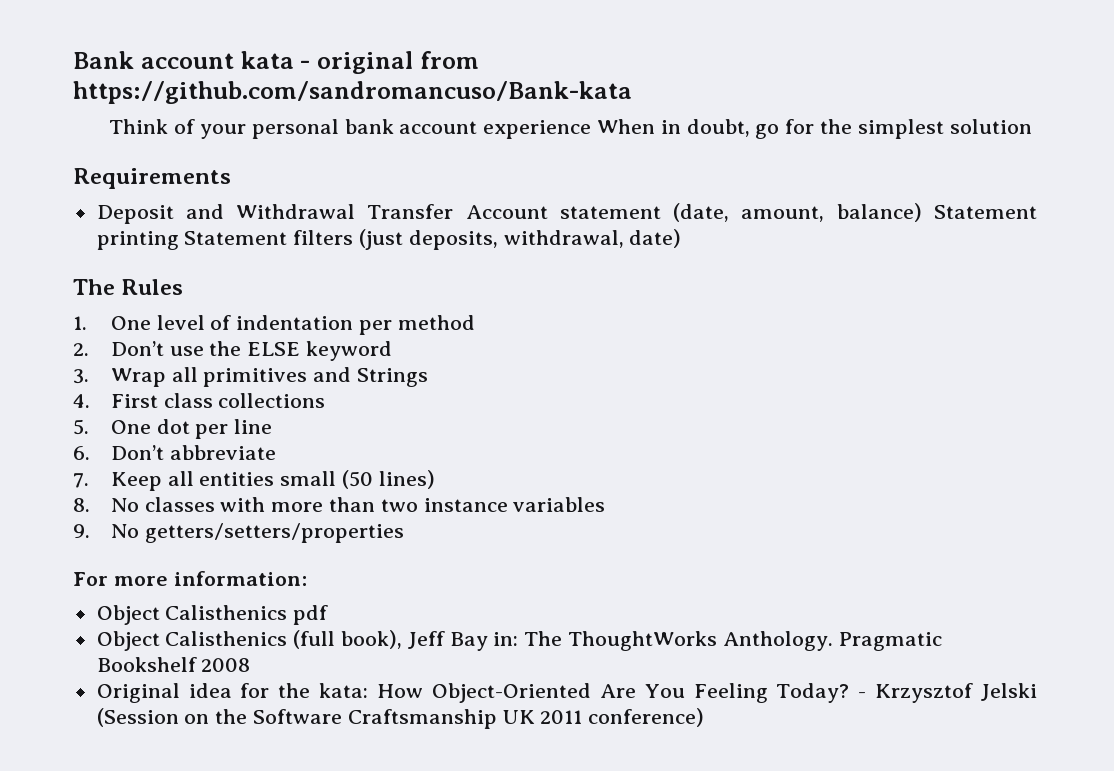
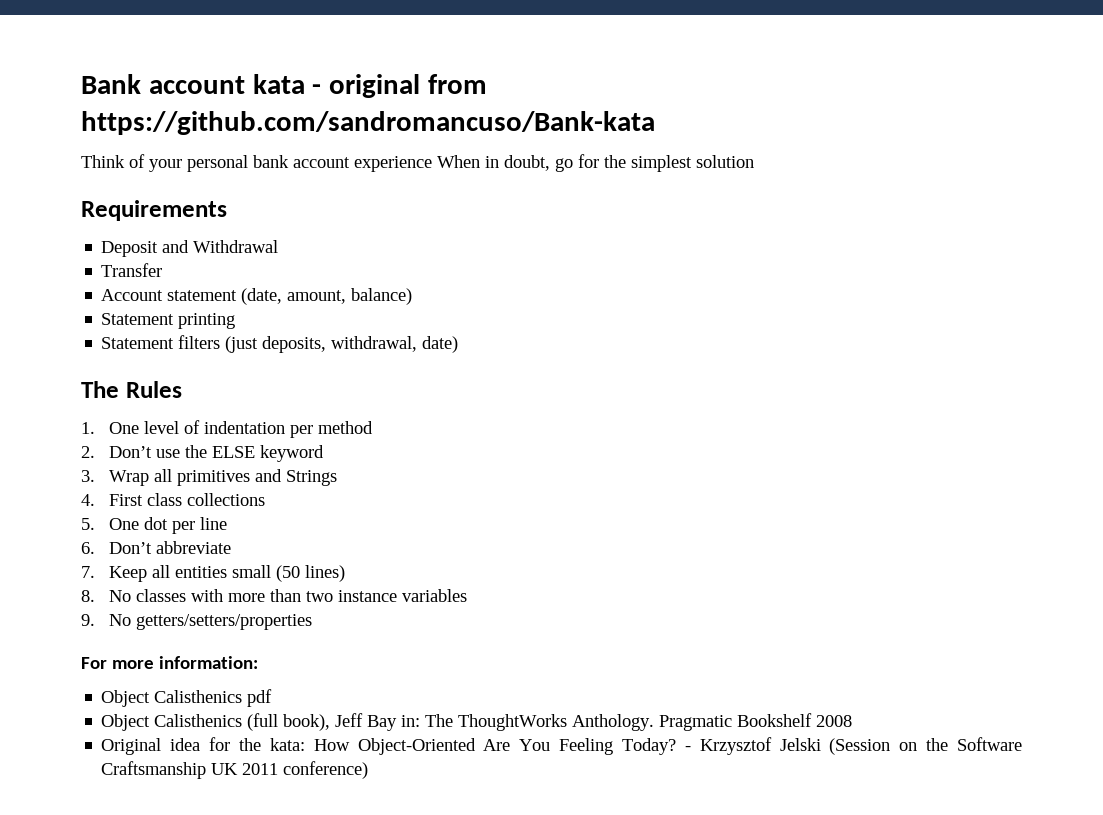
(356, 211) none -> (279, 246) //
(454, 211) none -> (163, 270) //
(922, 212) none -> (413, 296) //
(179, 240) none -> (236, 321) //

